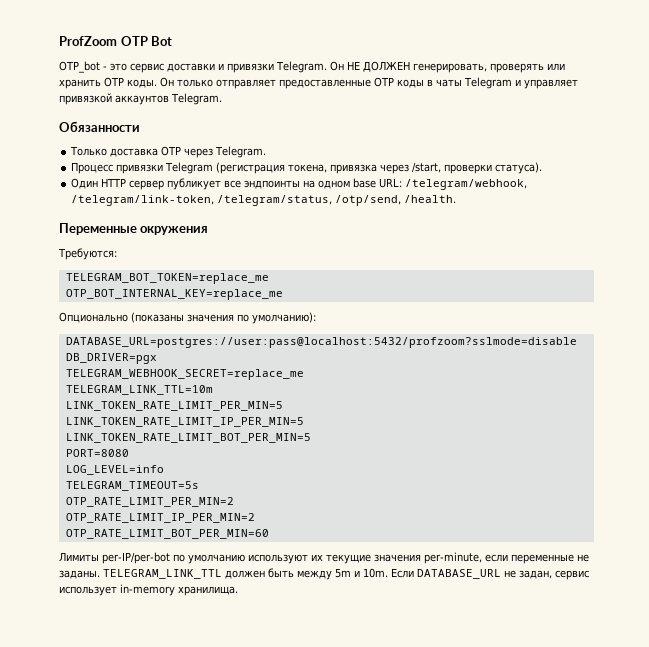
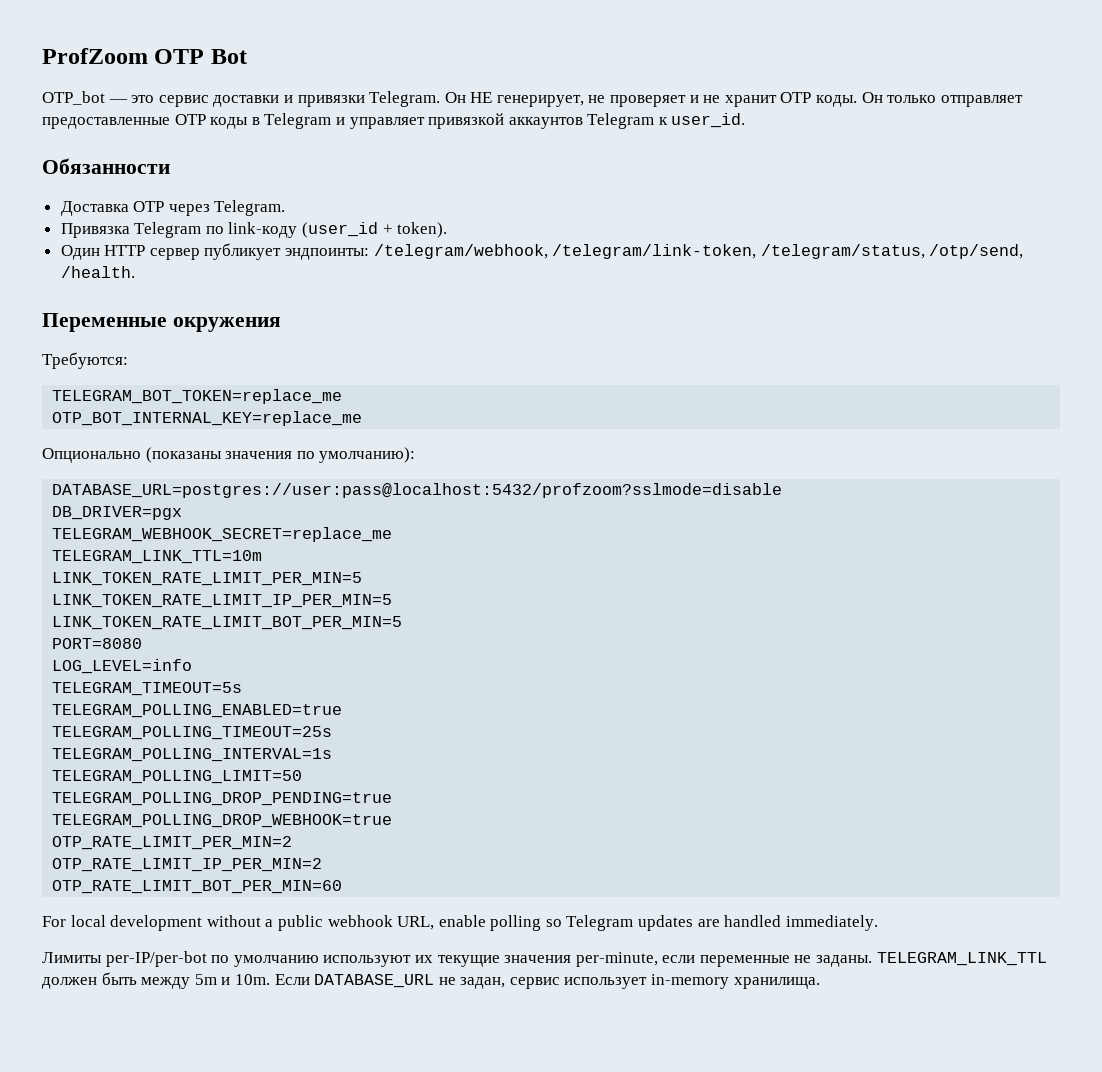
[103,66,107,70] - -> [108,99,128,103] —
[362,61,565,73] [59,79,101,89] ДОЛЖЕН генерировать, проверять или хранить -> [496,95,777,107] генерирует, не проверяет и не хранит
[436,79,462,87] чаты -> (260, 121) none
[171,93,222,105] Telegram. -> [587,113,746,129] Telegram к user_id.
[70,146,159,157] Только доставка -> [60,201,129,216] Доставка
[71,162,543,174] [71,178,403,190] Процесс привязки Telegram (регистрация токена, привязка через /start, проверки статуса). // Один HTTP сервер публикует все эндпоинты на одном base URL: -> [60,222,448,238] [60,243,370,260] Привязка Telegram по link‑коду (user_id + token). // Один HTTP сервер публикует эндпоинты:
[65,497,234,507] [65,513,255,523] [65,529,269,539] OTP_RATE_LIMIT_PER_MIN=2 // OTP_RATE_LIMIT_IP_PER_MIN=2 // OTP_RATE_LIMIT_BOT_PER_MIN=60 -> [52,704,343,718] [52,726,333,740] [52,748,333,762] [52,770,303,784] [52,792,393,806] [52,814,393,828] [52,836,293,850] [52,858,323,872] [52,880,343,894] [42,915,878,931] TELEGRAM_POLLING_ENABLED=true // TELEGRAM_POLLING_TIMEOUT=25s // TELEGRAM_POLLING_INTERVAL=1s // TELEGRAM_POLLING_LIMIT=50 // TELEGRAM_POLLING_DROP_PENDING=true // TELEGRAM_POLLING_DROP_WEBHOOK=true // OTP_RATE_LIMIT_PER_MIN=2 // OTP_RATE_LIMIT_IP_PER_MIN=2 // OTP_RATE_LIMIT_BOT_PER_MIN=60 // For local development without a public webhook URL, enable polling so Telegram updates are handled immediately.

